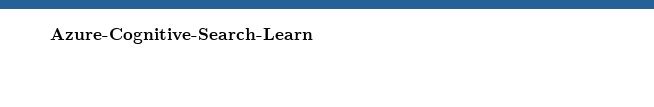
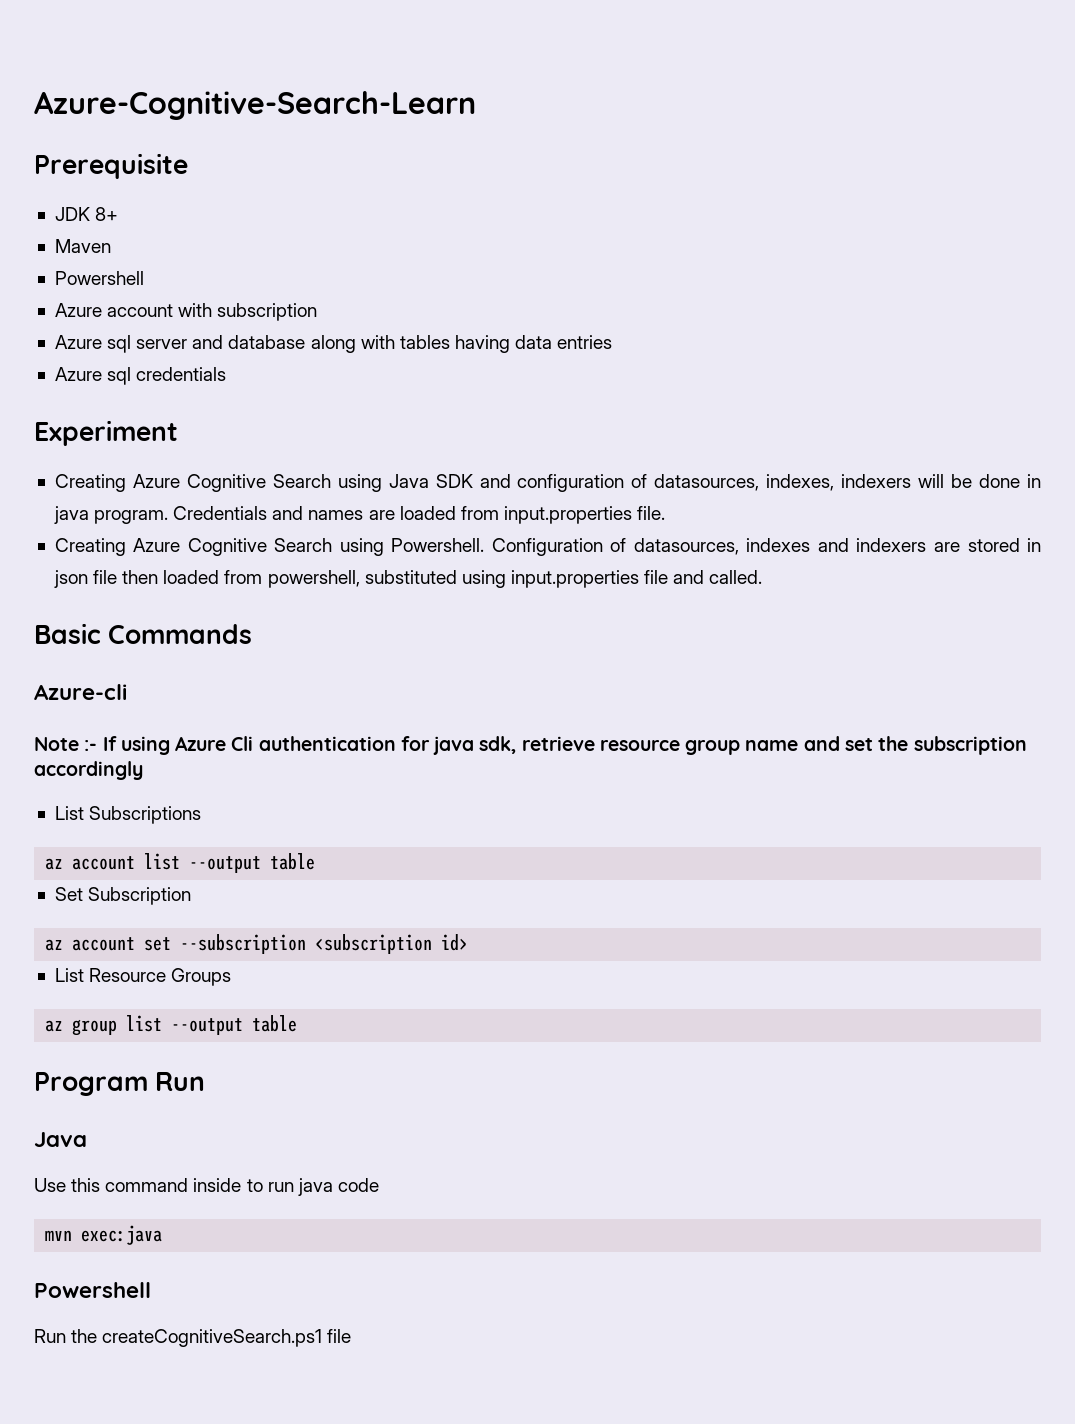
(313, 36) none -> [34,153,188,179] [54,207,119,221] [54,239,111,253] [54,271,144,285] [54,303,318,321] [54,335,613,353] [54,367,227,385] [34,420,178,446] [54,474,1042,492] [53,506,666,524] [54,538,1041,556] [53,570,763,588] [34,623,253,644] [34,684,127,700] [34,736,1027,755] [34,761,143,780] [54,806,202,824] [45,853,316,873] [54,887,192,905] [45,934,469,954] [54,968,232,986] [45,1015,298,1036] [34,1072,206,1096] [34,1132,87,1147] [34,1178,379,1196] [45,1225,163,1245] [34,1282,151,1298] [34,1329,352,1347] // Prerequisite // JDK 8+ // Maven // Powershell // Azure account with subscription // Azure sql server and database along with tables having data entries // Azure sql credentials // Experiment // Creating Azure Cognitive Search using Java SDK and configuration of datasources, indexes, indexers will be done in java program. Credentials and names are loaded from input.properties file. // Creating Azure Cognitive Search using Powershell. Configuration of datasources, indexes and indexers are stored in json file then loaded from powershell, substituted using input.properties file and called. // Basic Commands // Azure-cli // Note :- If using Azure Cli authentication for java sdk, retrieve resource group name and set the subscription accordingly // List Subscriptions // az account list --output table // Set Subscription // az account set --subscription <subscription id> // List Resource Groups // az group list --output table // Program Run // Java // Use this command inside to run java code // mvn exec:java // Powershell // Run the createCognitiveSearch.ps1 file

